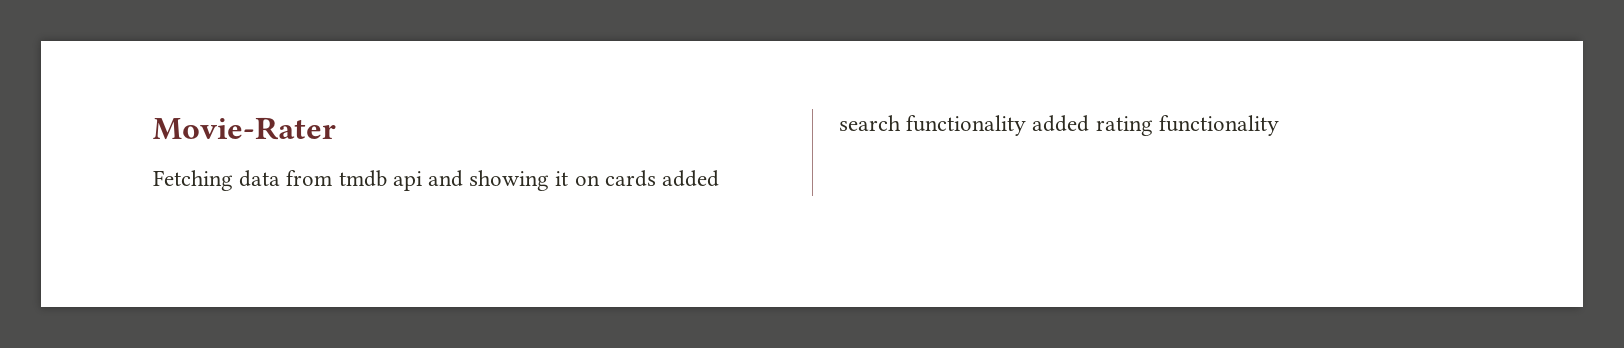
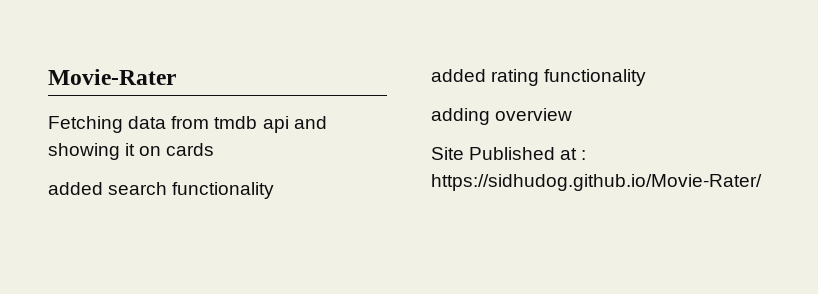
(656, 178) none -> (215, 149) //
(1027, 125) none -> (275, 190) //
(1279, 125) none -> [431,108,573,125] [431,147,587,160] [431,174,762,191] // adding overview // Site Published at : https://sidhudog.github.io/Movie-Rater/

